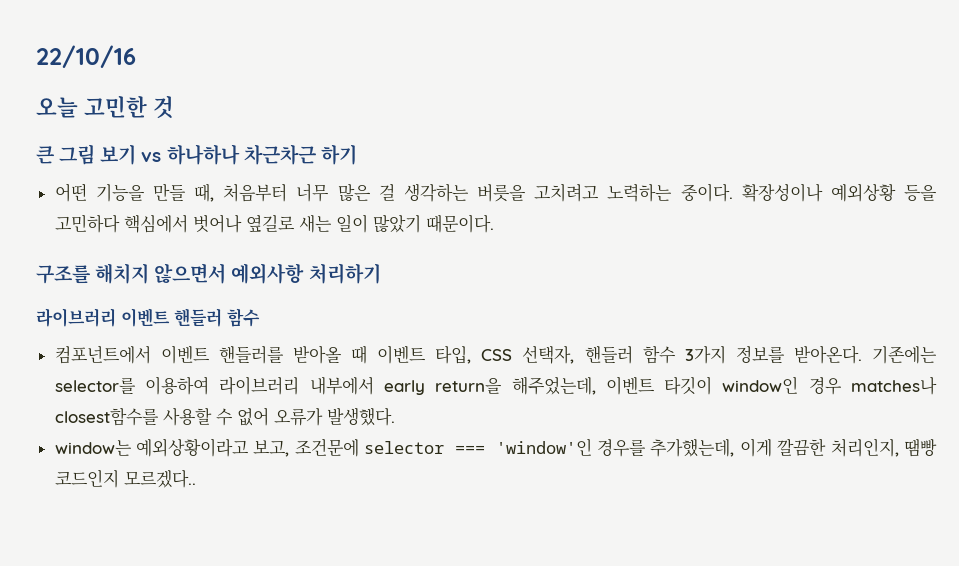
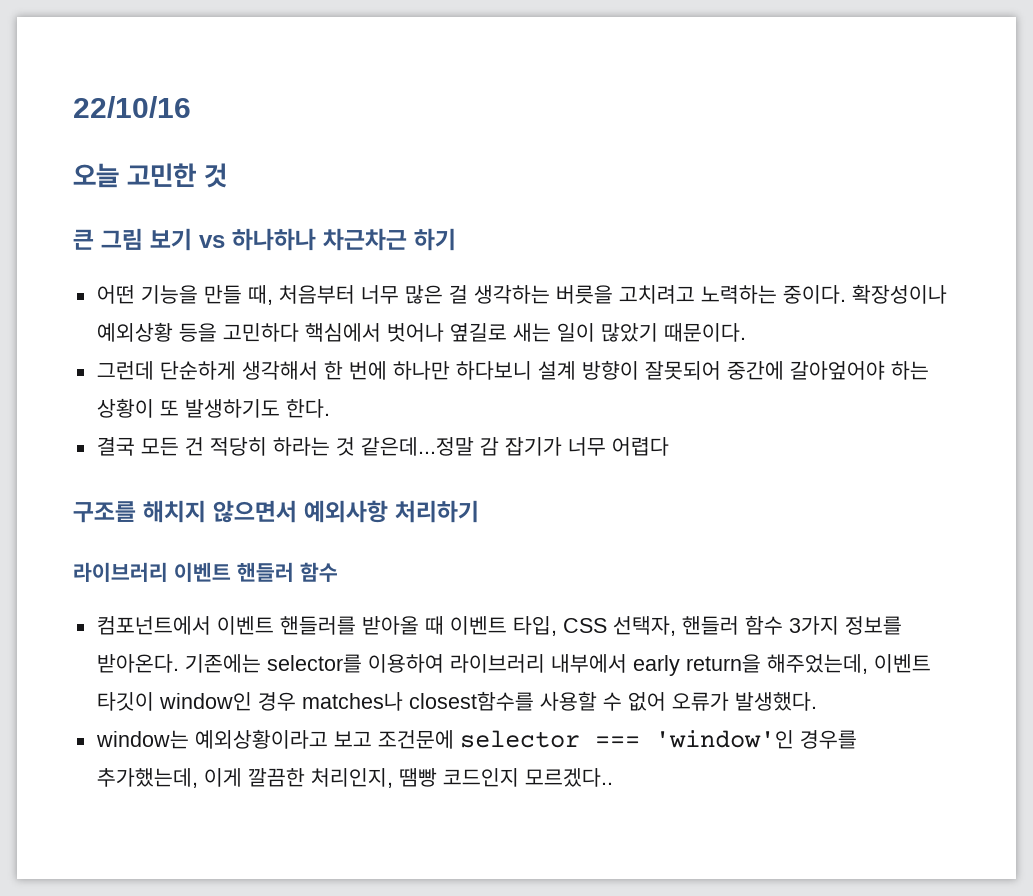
(494, 223) none -> [96,360,929,380] [96,398,330,418] [96,437,669,456] // 그런데 단순하게 생각해서 한 번에 하나만 하다보니 설계 방향이 잘못되어 중간에 갈아엎어야 하는 상황이 또 발생하기도 한다. // 결국 모든 건 적당히 하라는 것 같은데...정말 감 잡기가 너무 어렵다
[253,440,290,457] 보고, -> [333,731,372,747] 보고

